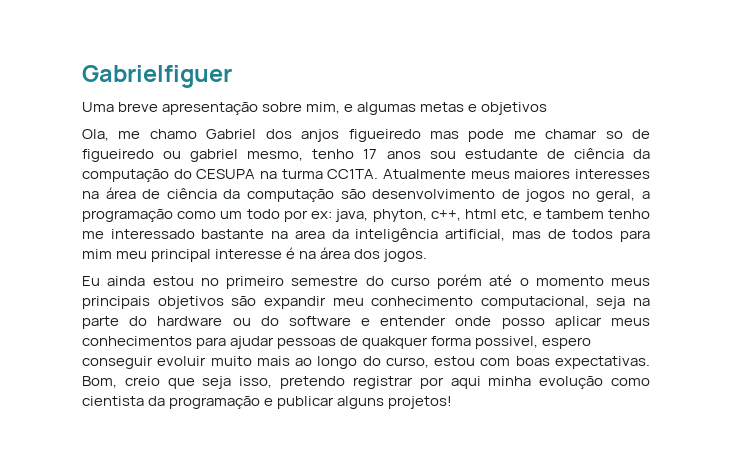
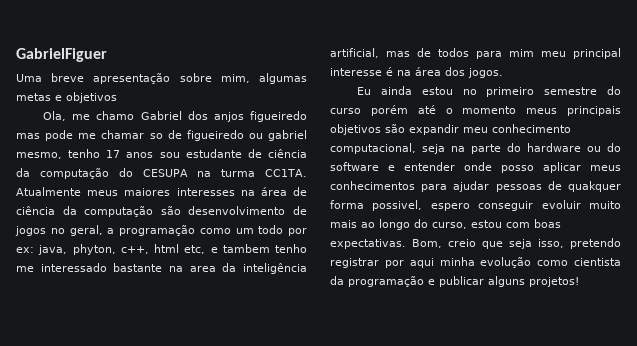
[82,65,232,88] Gabrielfiguer -> [16,48,107,62] GabrielFiguer
[344,104,354,112] e -> (250, 78) none

